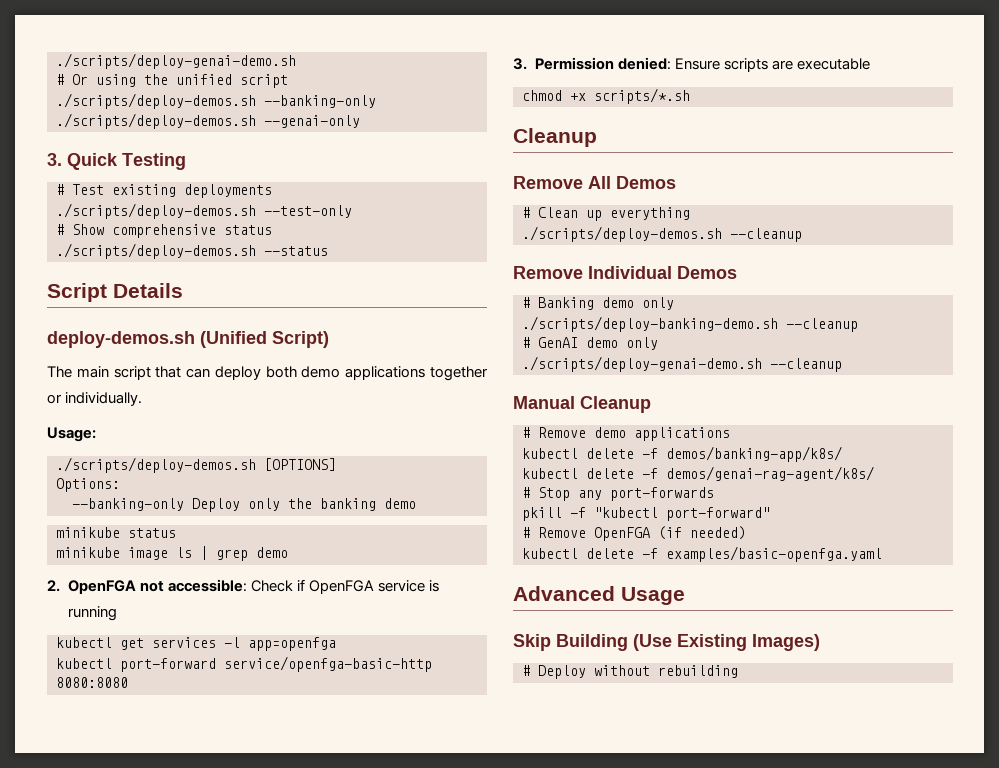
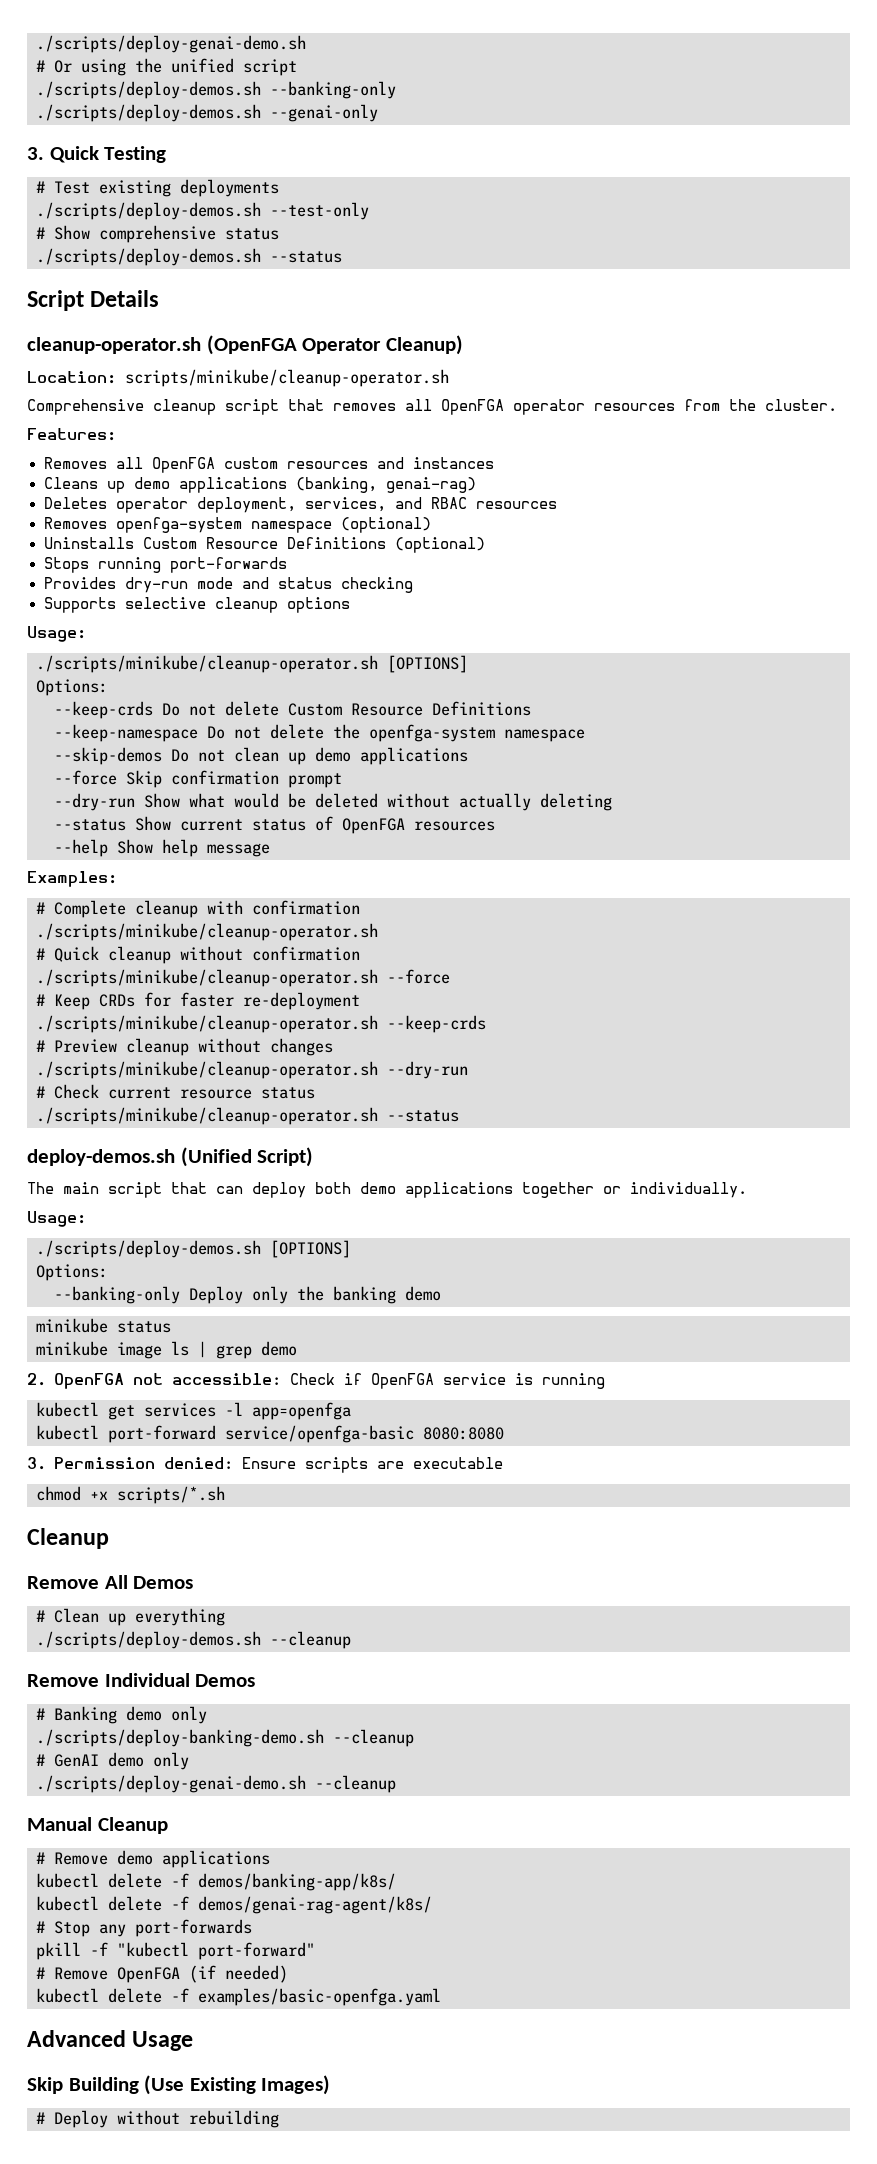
(183, 290) none -> [27,335,463,355] [27,369,449,387] [27,399,837,415] [27,428,116,441] [43,457,494,473] [43,477,476,493] [43,497,557,513] [43,517,431,533] [43,537,485,553] [43,557,287,573] [43,577,413,593] [43,597,350,613] [27,626,86,642] [36,655,468,673] [36,679,108,696] [54,701,531,719] [54,724,585,742] [54,747,468,765] [54,770,342,788] [54,793,612,811] [54,816,495,834] [54,839,270,857] [27,871,117,887] [36,900,360,918] [36,923,378,941] [36,946,360,964] [36,969,450,987] [36,992,360,1010] [36,1015,486,1033] [36,1038,333,1056] [36,1061,468,1079] [36,1084,315,1099] [36,1107,459,1125] // cleanup-operator.sh (OpenFGA Operator Cleanup) // Location: scripts/minikube/cleanup-operator.sh // Comprehensive cleanup script that removes all OpenFGA operator resources from the cluster. // Features: // Removes all OpenFGA custom resources and instances // Cleans up demo applications (banking, genai-rag) // Deletes operator deployment, services, and RBAC resources // Removes openfga-system namespace (optional) // Uninstalls Custom Resource Definitions (optional) // Stops running port-forwards // Provides dry-run mode and status checking // Supports selective cleanup options // Usage: // ./scripts/minikube/cleanup-operator.sh [OPTIONS] // Options: // --keep-crds Do not delete Custom Resource Definitions // --keep-namespace Do not delete the openfga-system namespace // --skip-demos Do not clean up demo applications // --force Skip confirmation prompt // --dry-run Show what would be deleted without actually deleting // --status Show current status of OpenFGA resources // --help Show help message // Examples: // # Complete cleanup with confirmation // ./scripts/minikube/cleanup-operator.sh // # Quick cleanup without confirmation // ./scripts/minikube/cleanup-operator.sh --force // # Keep CRDs for faster re-deployment // ./scripts/minikube/cleanup-operator.sh --keep-crds // # Preview cleanup without changes // ./scripts/minikube/cleanup-operator.sh --dry-run // # Check current resource status // ./scripts/minikube/cleanup-operator.sh --status
[224,656,432,672] service/openfga-basic-http -> [225,1425,414,1443] service/openfga-basic

